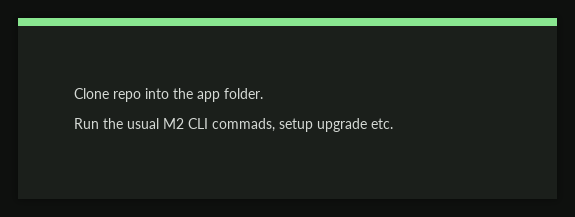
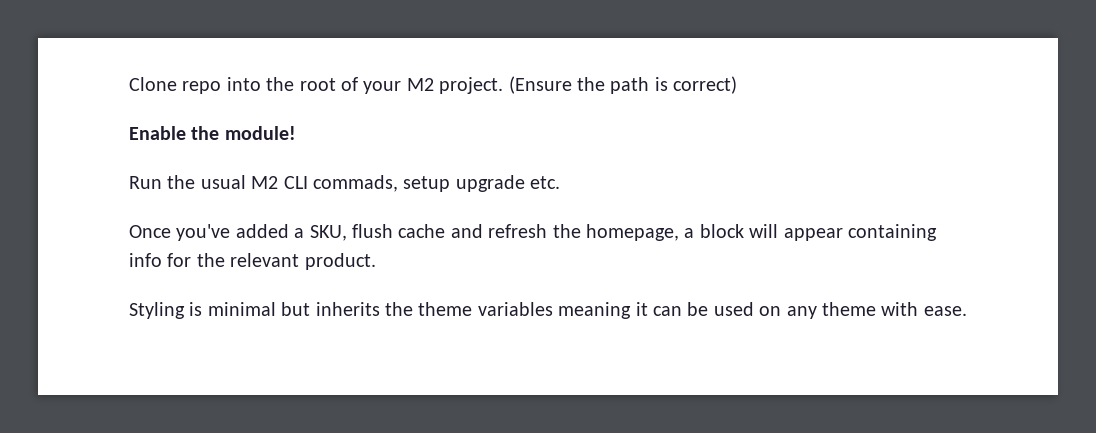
[197,88,263,102] app folder. -> [299,76,738,94] [129,126,296,140] root of your M2 project. (Ensure the path is correct) // Enable the module!
(393, 123) none -> [129,224,937,241] [129,253,376,270] [129,302,967,319] // Once you've added a SKU, flush cache and refresh the homepage, a block will appear containing info for the relevant product. // Styling is minimal but inherits the theme variables meaning it can be used on any theme with ease.

